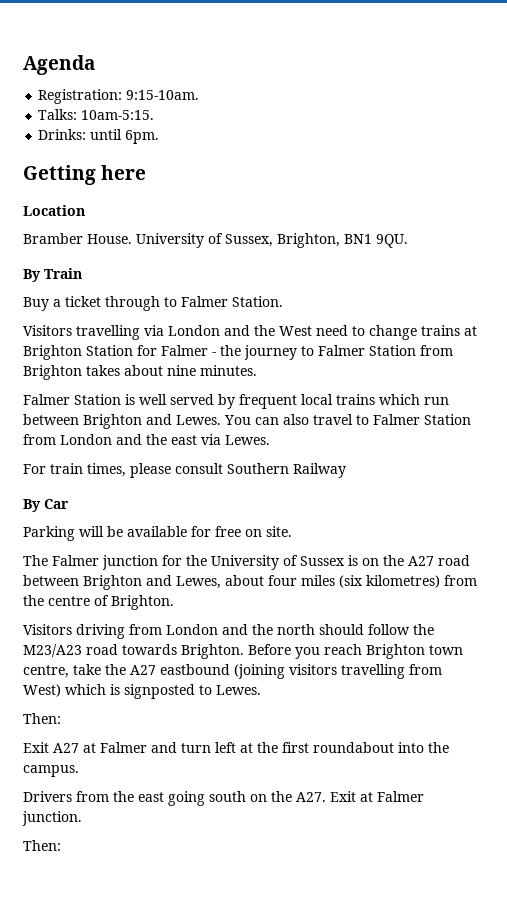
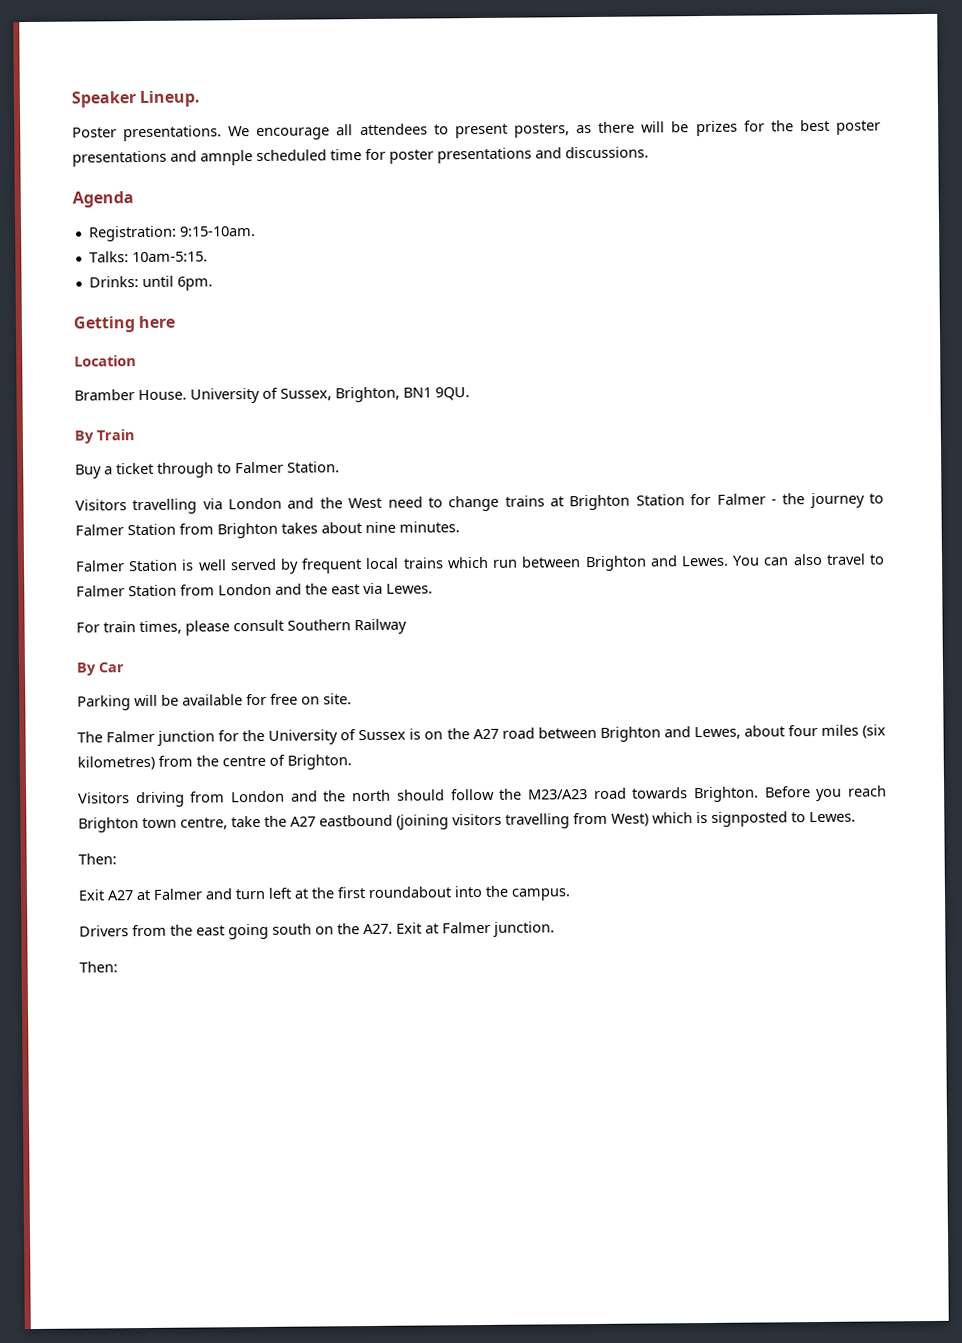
(23, 65) none -> [71,90,201,108] [72,119,882,142] [72,146,649,167] Speaker Lineup. // Poster presentations. We encourage all attendees to present posters, as there will be prizes for the best poster presentations and amnple scheduled time for poster presentations and discussions. //

